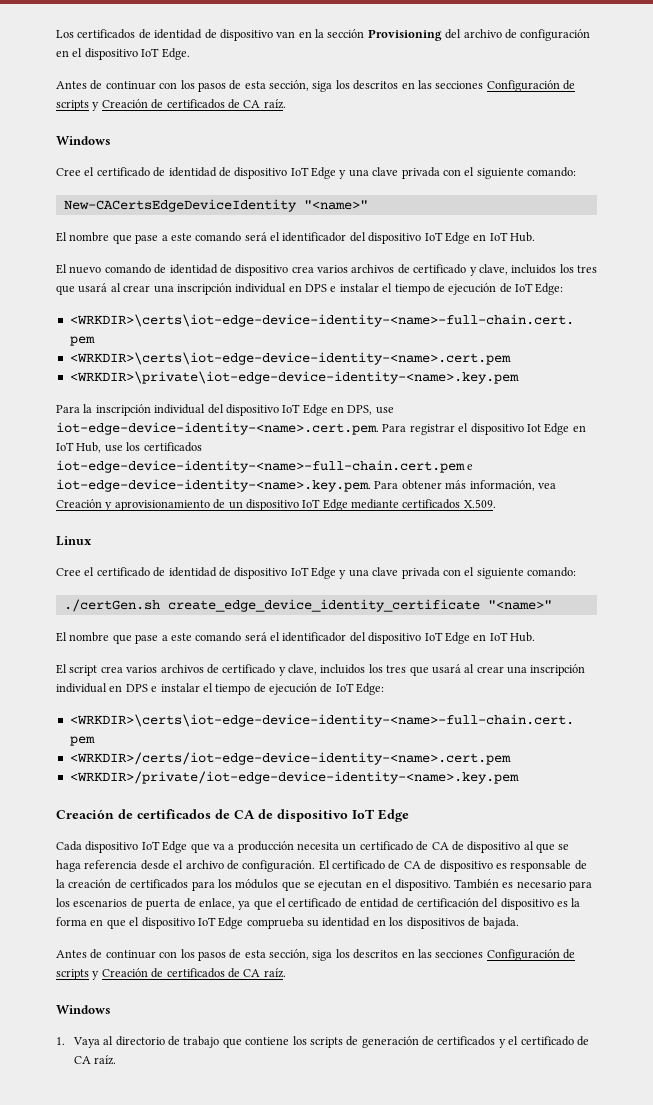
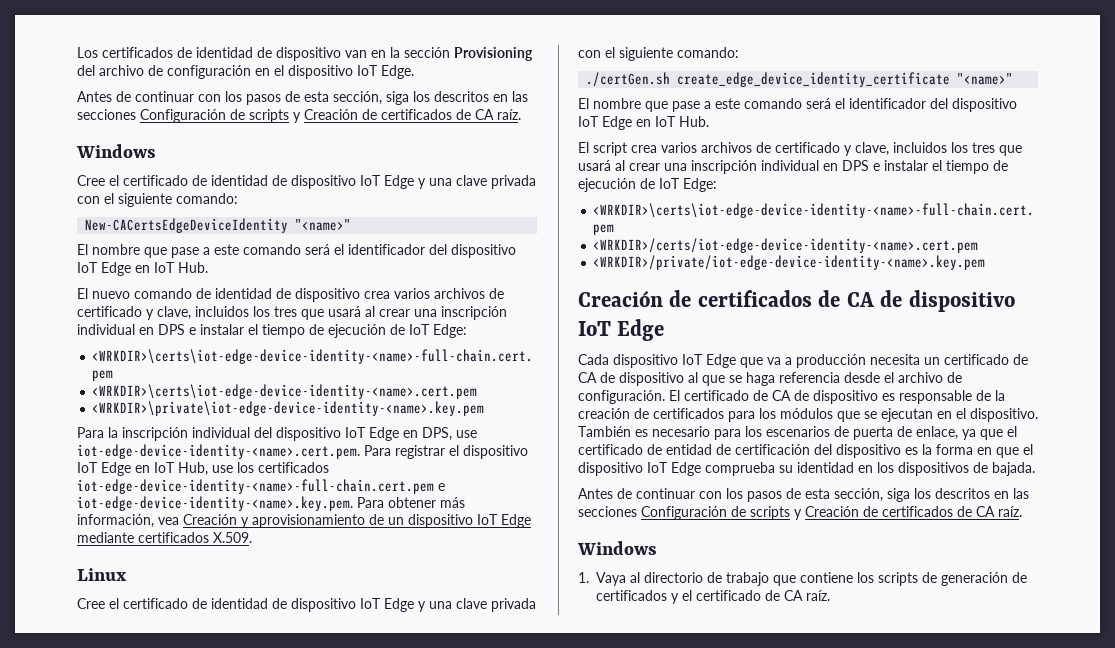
[526,424,541,432] Iot -> [77,462,98,473] IoT

